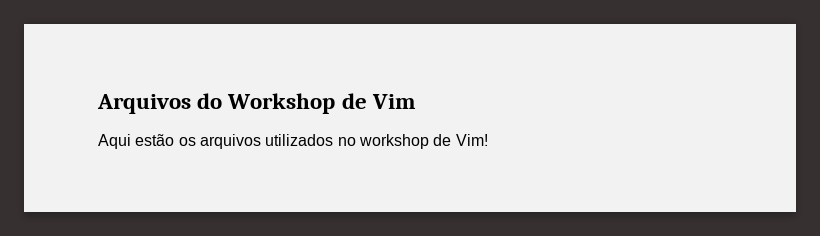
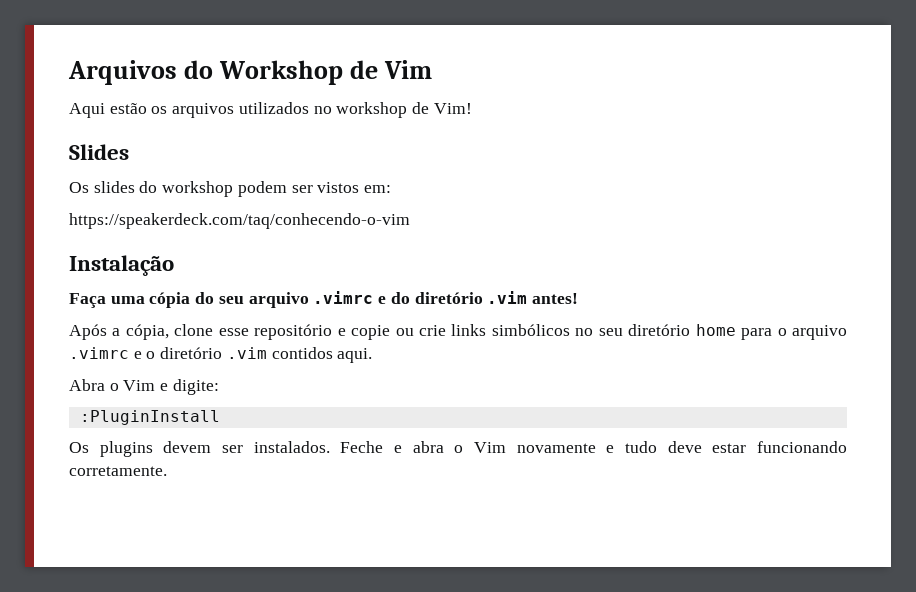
(488, 140) none -> [69,144,129,160] [69,181,392,197] [69,213,410,229] [69,255,174,276] [69,291,578,308] [69,324,848,340] [69,347,373,363] [69,379,219,395] [79,410,220,425] [69,441,847,457] [69,466,167,476] // Slides // Os slides do workshop podem ser vistos em: // https://speakerdeck.com/taq/conhecendo-o-vim // Instalação // Faça uma cópia do seu arquivo .vimrc e do diretório .vim antes! // Após a cópia, clone esse repositório e copie ou crie links simbólicos no seu diretório home para o arquivo .vimrc e o diretório .vim contidos aqui. // Abra o Vim e digite: // :PluginInstall // Os plugins devem ser instalados. Feche e abra o Vim novamente e tudo deve estar funcionando corretamente.

